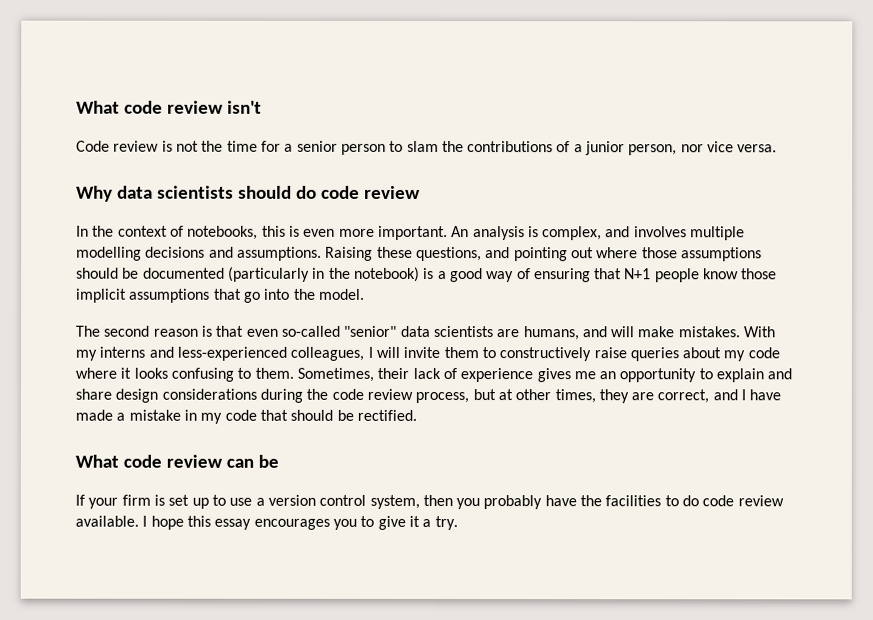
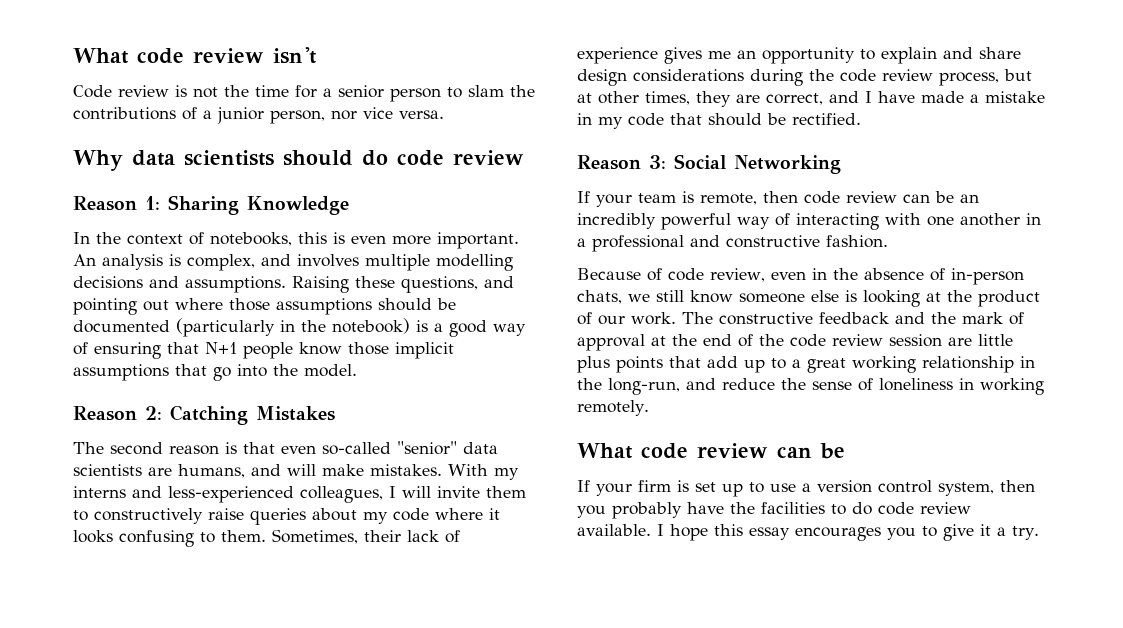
(421, 192) none -> [73,195,349,215] // Reason 1: Sharing Knowledge
(365, 294) none -> [73,405,335,425] // Reason 2: Catching Mistakes
(417, 415) none -> [577,154,841,174] [577,191,979,207] [577,213,1041,230] [577,235,888,252] [577,268,1024,285] [577,290,1040,307] [577,312,1024,325] [577,334,1013,351] [577,356,1035,373] [577,378,1044,395] [577,400,649,416] // Reason 3: Social Networking // If your team is remote, then code review can be an incredibly powerful way of interacting with one another in a professional and constructive fashion. // Because of code review, even in the absence of in-person chats, we still know someone else is looking at the product of our work. The constructive feedback and the mark of approval at the end of the code review session are little plus points that add up to a great working relationship in the long-run, and reduce the sense of loneliness in working remotely.

